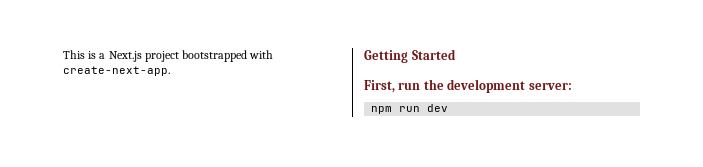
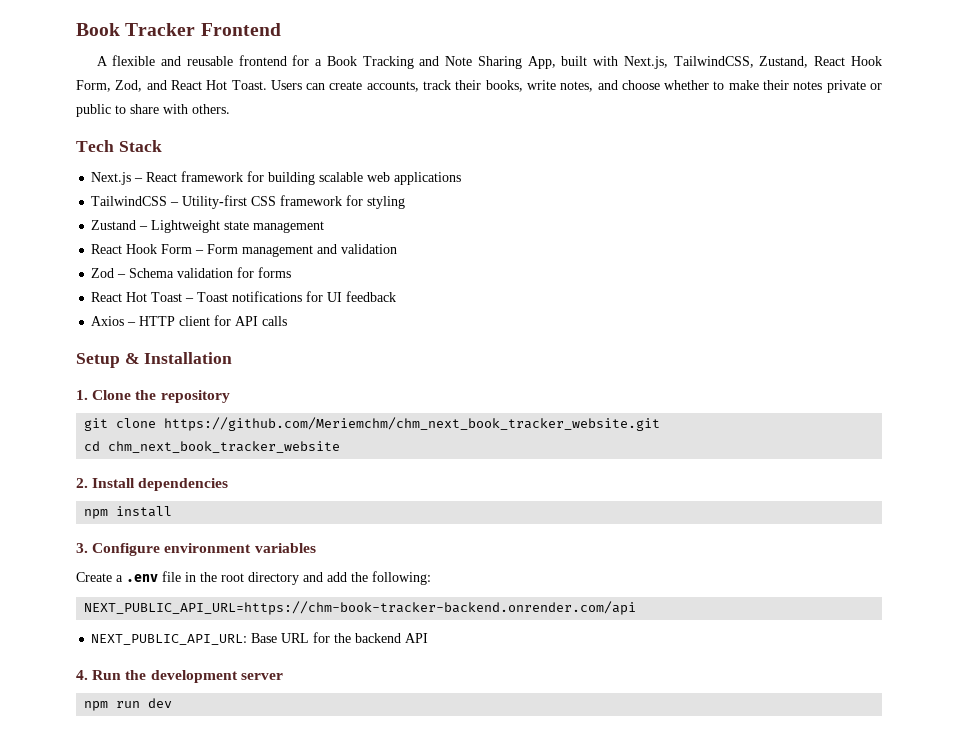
[63,50,274,62] [63,66,170,76] [364,49,456,63] [364,80,421,93] This is a Next.js project bootstrapped with create-next-app. // Getting Started // First, run -> [76,23,281,36] [96,55,882,69] [76,80,883,93] [76,104,230,117] [76,140,162,152] [91,171,462,185] [91,195,406,209] [91,220,325,233] [91,244,398,257] [91,267,292,278] [91,291,397,302] [91,315,288,326] [76,352,233,368] [76,390,230,403] [84,417,661,431] [84,441,341,453] [76,478,229,491] [84,506,173,519] [76,543,316,556] [76,571,431,585] [84,601,637,615] [91,632,429,645] [76,670,122,680] Book Tracker Frontend // A flexible and reusable frontend for a Book Tracking and Note Sharing App, built with Next.js, TailwindCSS, Zustand, React Hook Form, Zod, and React Hot Toast. Users can create accounts, track their books, write notes, and choose whether to make their notes private or public to share with others. // Tech Stack // Next.js – React framework for building scalable web applications // TailwindCSS – Utility-first CSS framework for styling // Zustand – Lightweight state management // React Hook Form – Form management and validation // Zod – Schema validation for forms // React Hot Toast – Toast notifications for UI feedback // Axios – HTTP client for API calls // Setup & Installation // 1. Clone the repository // git clone https://github.com/Meriemchm/chm_next_book_tracker_website.git // cd chm_next_book_tracker_website // 2. Install dependencies // npm install // 3. Configure environment variables // Create a .env file in the root directory and add the following: // NEXT_PUBLIC_API_URL=https://chm-book-tracker-backend.onrender.com/api // NEXT_PUBLIC_API_URL: Base URL for the backend API // 4. Run
[528,83,572,90] server: -> [240,673,283,680] server

